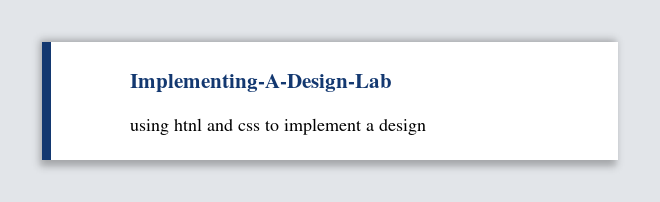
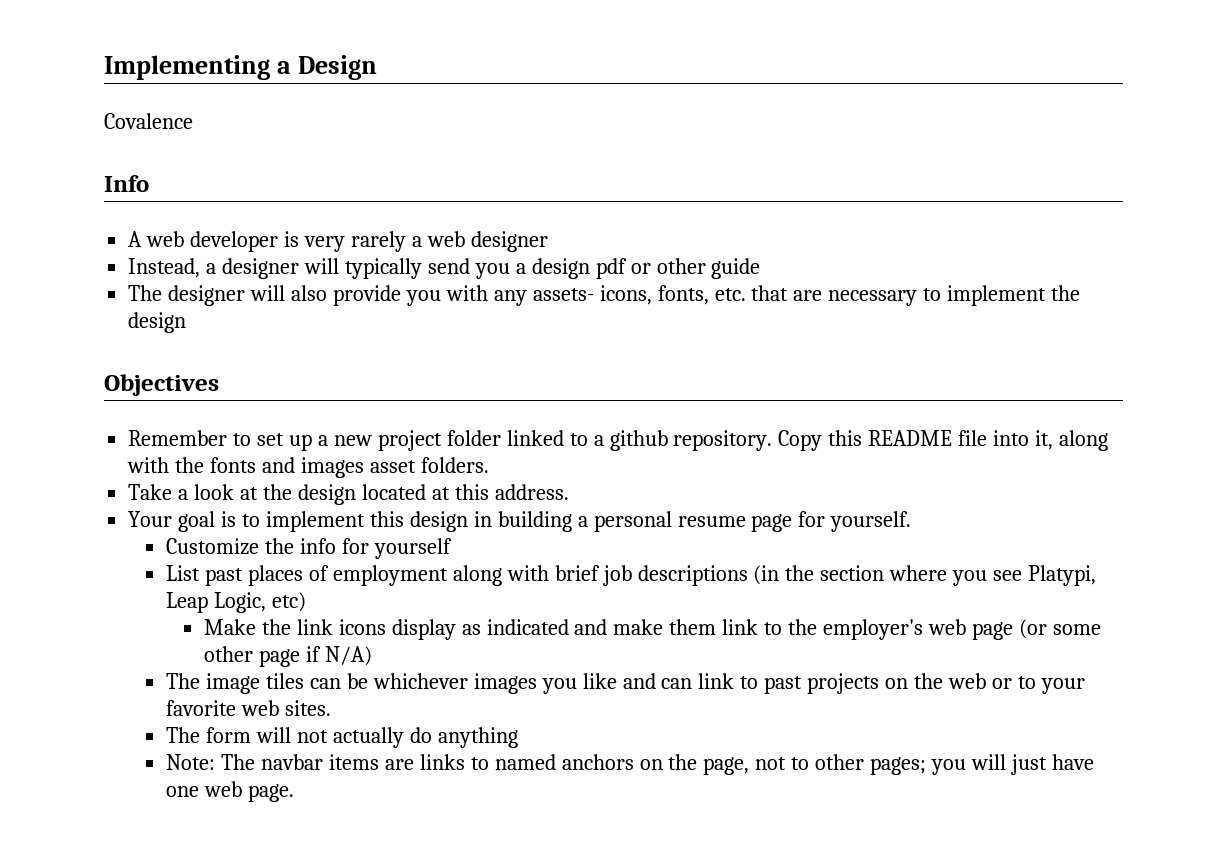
[130,74,392,93] [130,118,426,135] Implementing-A-Design-Lab // using htnl and css to implement a design -> [104,55,377,80] [104,113,193,129] [104,175,149,192] [128,231,548,252] [128,258,761,279] [128,285,1081,306] [128,312,187,333] [104,374,219,396] [128,430,1109,451] [127,457,489,478] [128,484,569,505] [128,511,912,532] [166,538,452,559] [166,565,1097,586] [166,592,306,613] [203,619,1101,640] [203,646,372,667] [166,673,1085,694] [166,700,331,716] [166,727,518,748] [166,754,1094,775] [166,781,294,802] Implementing a Design // Covalence // Info // A web developer is very rarely a web designer // Instead, a designer will typically send you a design pdf or other guide // The designer will also provide you with any assets- icons, fonts, etc. that are necessary to implement the design // Objectives // Remember to set up a new project folder linked to a github repository. Copy this README file into it, along with the fonts and images asset folders. // Take a look at the design located at this address. // Your goal is to implement this design in building a personal resume page for yourself. // Customize the info for yourself // List past places of employment along with brief job descriptions (in the section where you see Platypi, Leap Logic, etc) // Make the link icons display as indicated and make them link to the employer's web page (or some other page if N/A) // The image tiles can be whichever images you like and can link to past projects on the web or to your favorite web sites. // The form will not actually do anything // Note: The navbar items are links to named anchors on the page, not to other pages; you will just have one web page.

